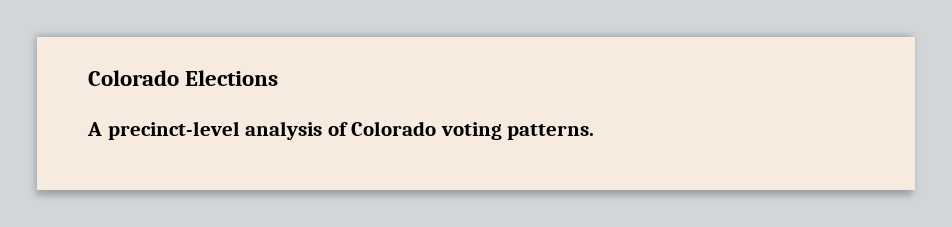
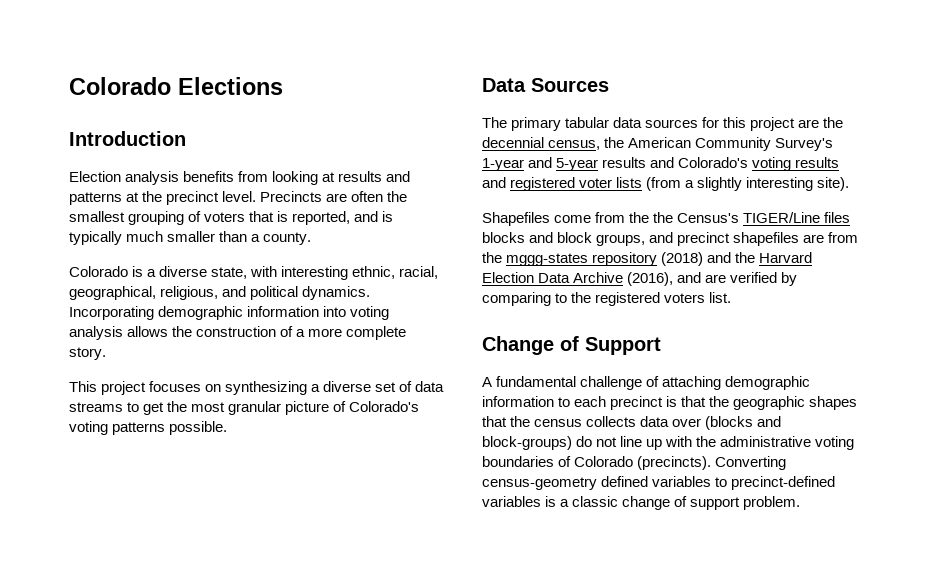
[87,121,595,140] A precinct-level analysis of Colorado voting patterns. -> [69,131,186,146] [69,171,411,185] [69,191,408,205] [69,211,394,225] [69,231,312,245] [69,266,439,280] [69,286,371,300] [69,306,390,320] [69,326,407,340] [69,347,106,360] [69,381,445,395] [69,401,420,415] [69,421,228,435] [482,78,609,92] [482,117,844,131] [482,137,834,151] [482,157,840,171] [482,177,850,191] [482,212,851,226] [482,232,859,246] [482,252,813,266] [482,272,798,286] [482,292,732,306] [482,336,661,355] [482,376,811,390] [482,396,858,410] [482,416,782,430] [482,436,855,450] [482,456,787,470] [482,476,836,490] [482,496,801,510] Introduction // Election analysis benefits from looking at results and patterns at the precinct level. Precincts are often the smallest grouping of voters that is reported, and is typically much smaller than a county. // Colorado is a diverse state, with interesting ethnic, racial, geographical, religious, and political dynamics. Incorporating demographic information into voting analysis allows the construction of a more complete story. // This project focuses on synthesizing a diverse set of data streams to get the most granular picture of Colorado's voting patterns possible. // Data Sources // The primary tabular data sources for this project are the decennial census, the American Community Survey's 1-year and 5-year results and Colorado's voting results and registered voter lists (from a slightly interesting site). // Shapefiles come from the the Census's TIGER/Line files blocks and block groups, and precinct shapefiles are from the mggg-states repository (2018) and the Harvard Election Data Archive (2016), and are verified by comparing to the registered voters list. // Change of Support // A fundamental challenge of attaching demographic information to each precinct is that the geographic shapes that the census collects data over (blocks and block-groups) do not line up with the administrative voting boundaries of Colorado (precincts). Converting census-geometry defined variables to precinct-defined variables is a classic change of support problem.

